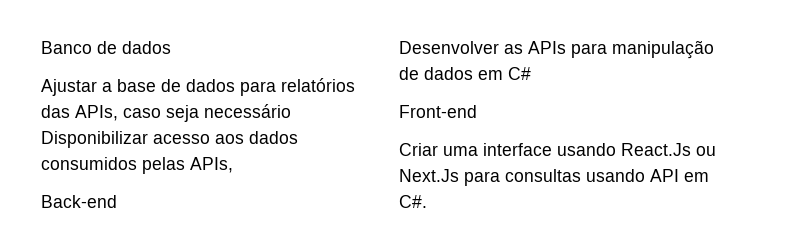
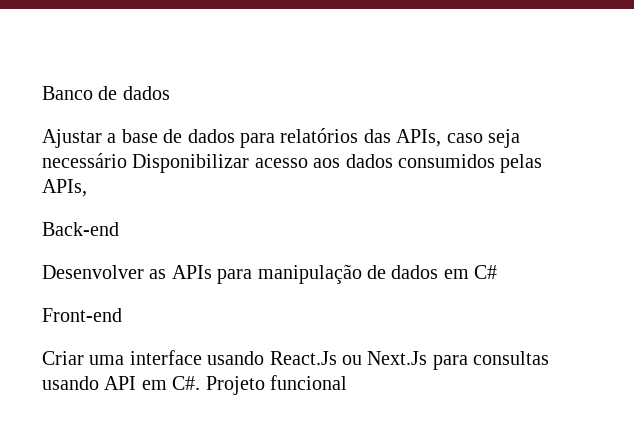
(427, 201) none -> [205,375,347,395] Projeto funcional

